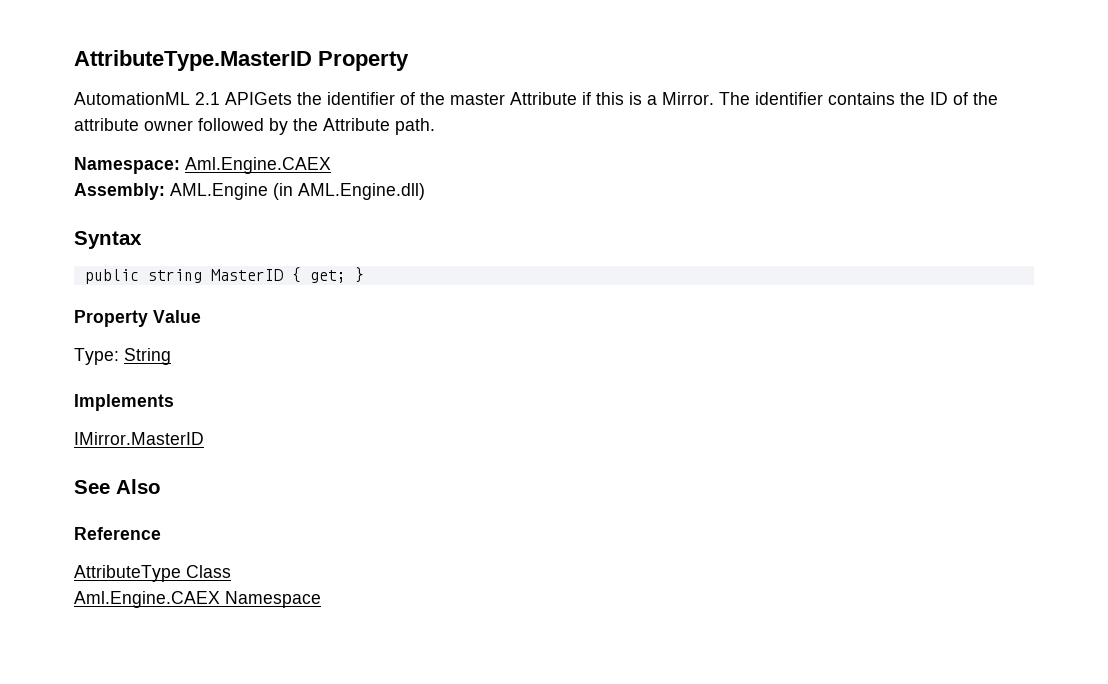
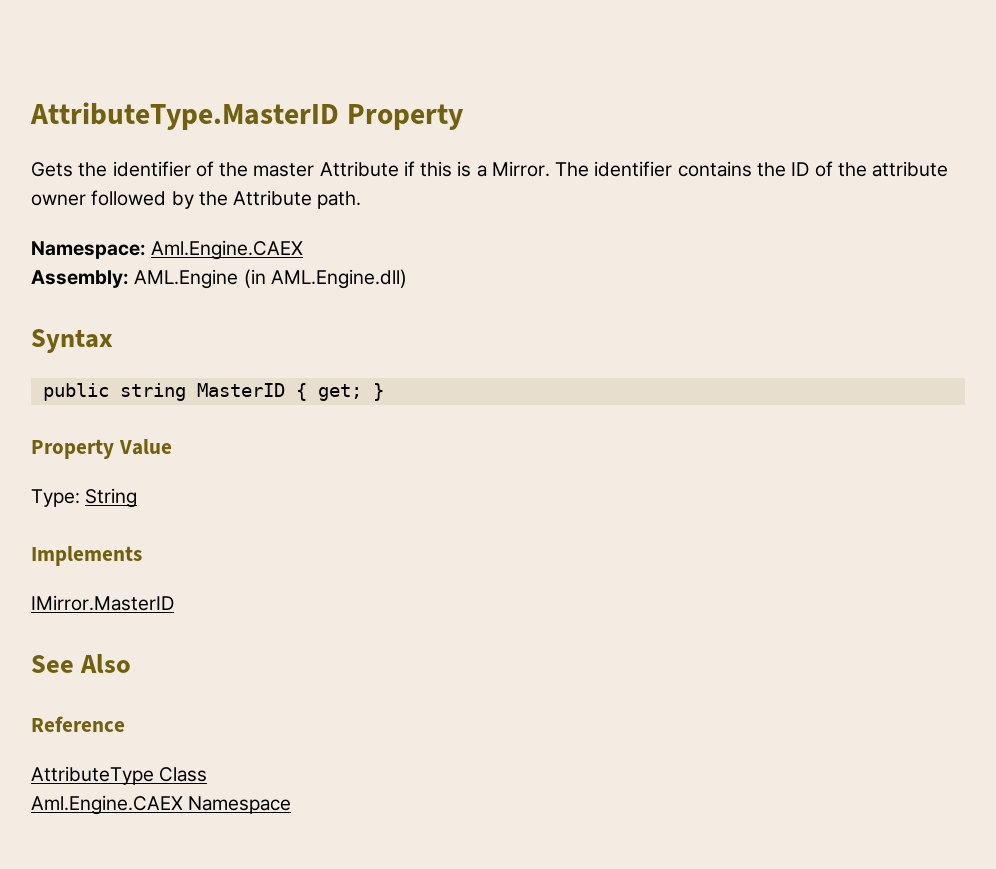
[74,92,292,105] AutomationML 2.1 APIGets -> [31,162,73,177] Gets

